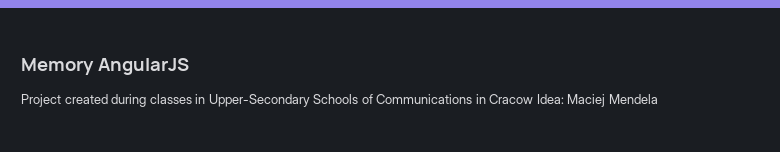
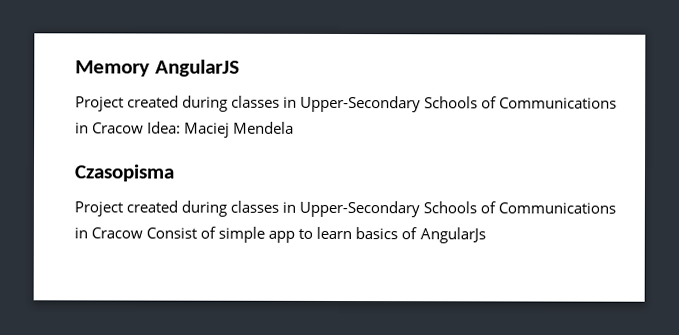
(658, 99) none -> [74,164,175,182] [74,200,617,218] [74,226,486,244] // Czasopisma // Project created during classes in Upper-Secondary Schools of Communications in Cracow Consist of simple app to learn basics of AngularJs

